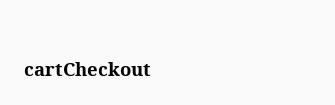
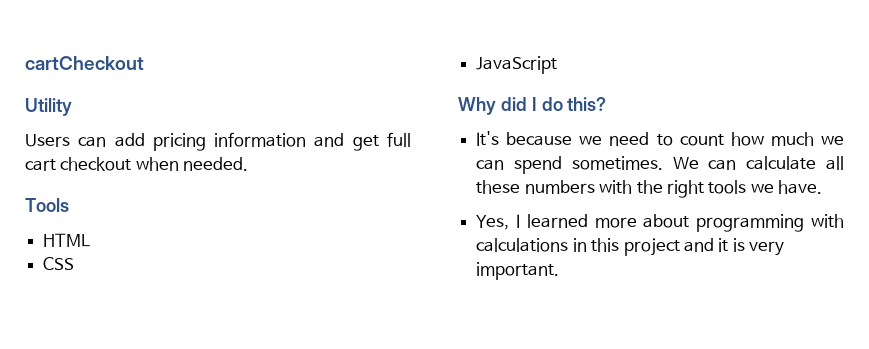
(151, 69) none -> [25,98,72,116] [25,132,411,151] [25,157,249,171] [25,198,69,212] [43,233,91,247] [43,257,75,270] [476,56,558,74] [458,97,607,115] [476,131,844,146] [476,156,844,174] [476,180,823,198] [476,214,844,232] [476,238,785,256] [476,262,560,280] // Utility // Users can add pricing information and get full cart checkout when needed. // Tools // HTML // CSS // JavaScript // Why did I do this? // It's because we need to count how much we can spend sometimes. We can calculate all these numbers with the right tools we have. // Yes, I learned more about programming with calculations in this project and it is very important.

